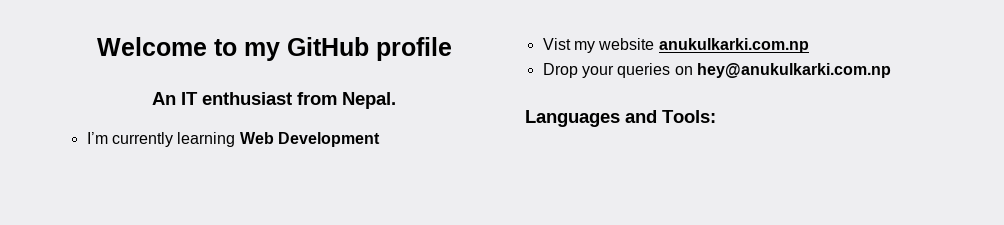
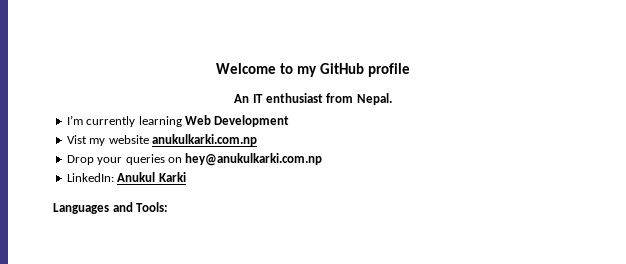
(891, 70) none -> [66,172,186,182] // LinkedIn: Anukul Karki

